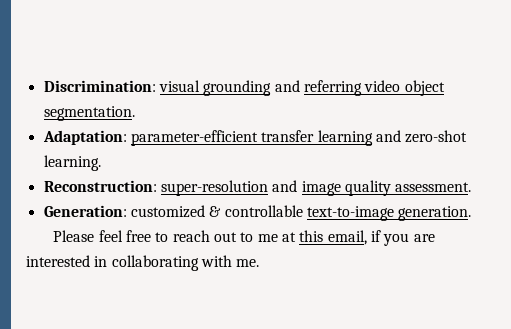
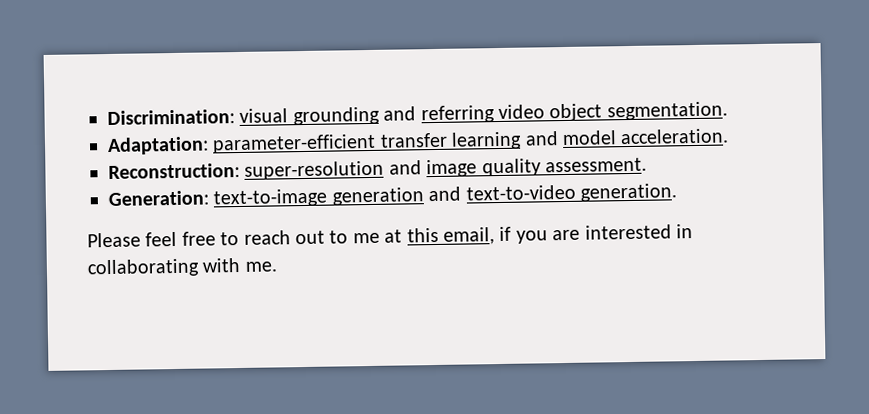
[405,130,468,143] [43,155,101,171] zero-shot learning. -> [561,128,730,146] model acceleration.
[130,205,394,221] customized & controllable text-to-image -> [213,184,576,208] text-to-image generation and text-to-video

